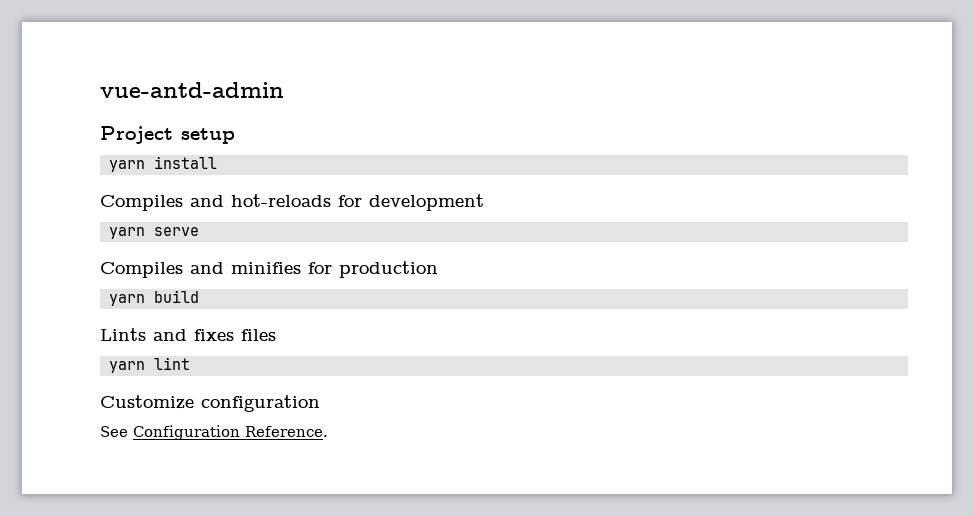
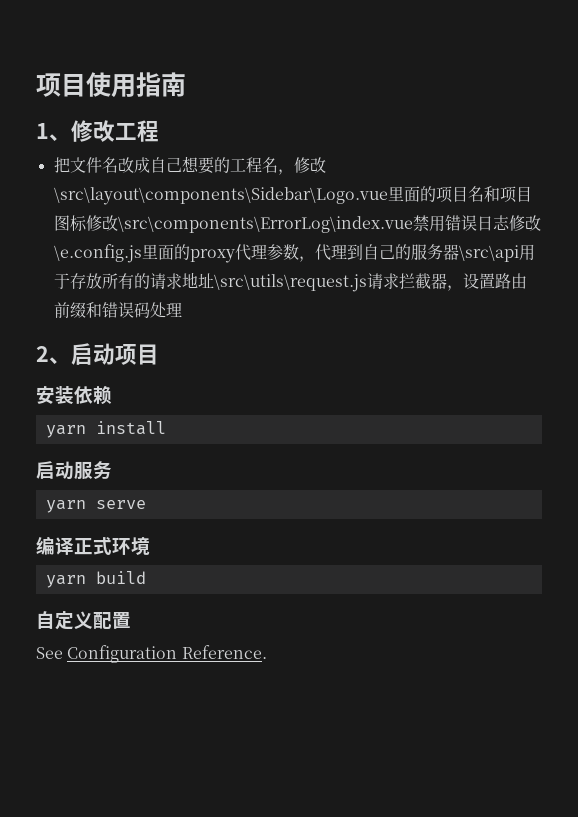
[100,82,284,98] [100,126,235,144] [109,156,217,172] [100,194,484,211] [109,227,199,239] [100,261,438,278] [109,290,199,306] [100,328,276,341] [109,357,190,373] [100,395,320,412] vue-antd-admin // Project setup // yarn install // Compiles and hot-reloads for development // yarn serve // Compiles and minifies for production // yarn build // Lints and fixes files // yarn lint // Customize configuration -> [36,72,186,98] [36,120,159,142] [53,156,326,175] [53,186,532,205] [53,215,541,233] [53,244,535,263] [53,272,527,292] [53,302,182,318] [36,343,159,365] [36,386,112,405] [45,421,166,438] [36,461,112,480] [45,500,146,513] [36,536,150,555] [45,571,146,588] [36,611,131,630] 项目使用指南 // 1、修改工程 // 把文件名改成自己想要的工程名，修改\src\layout\components\Sidebar\Logo.vue里面的项目名和项目图标修改\src\components\ErrorLog\index.vue禁用错误日志修改\e.config.js里面的proxy代理参数，代理到自己的服务器\src\api用于存放所有的请求地址\src\utils\request.js请求拦截器，设置路由前缀和错误码处理 // 2、启动项目 // 安装依赖 // yarn install // 启动服务 // yarn serve // 编译正式环境 // yarn build // 自定义配置

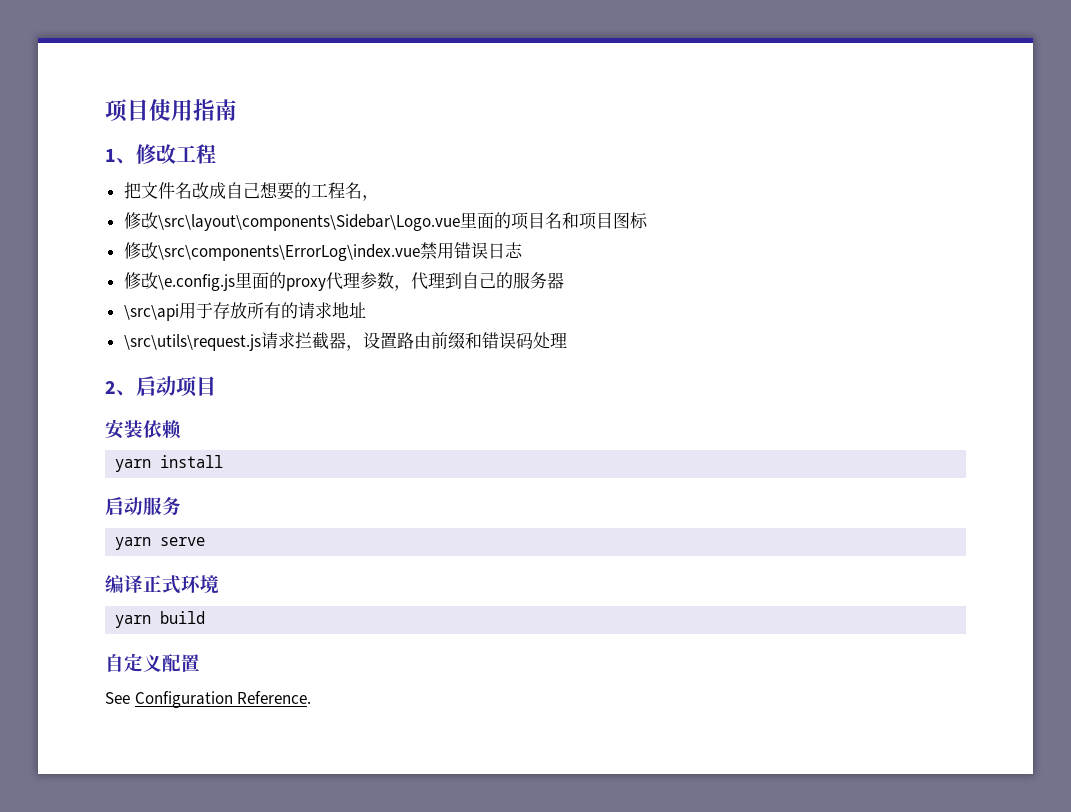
(294, 172) none -> (379, 198) //
(87, 223) none -> (648, 220) //
(510, 222) none -> (523, 250) //
(459, 252) none -> (564, 280) //
(214, 280) none -> (366, 310) //

